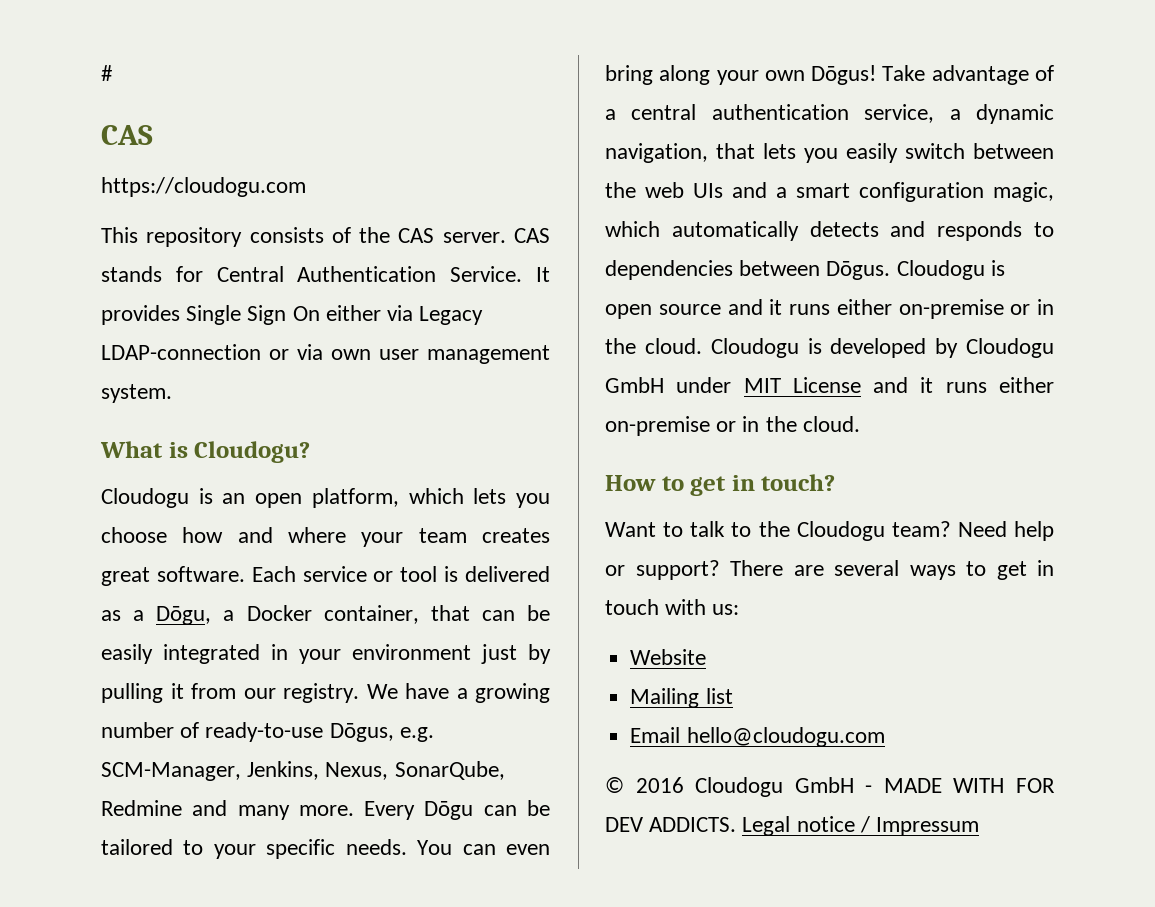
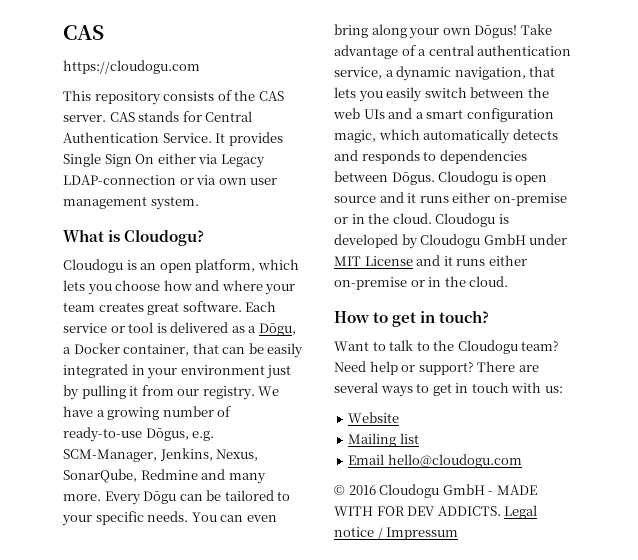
[101,65,113,81] # // -> (63, 32) none

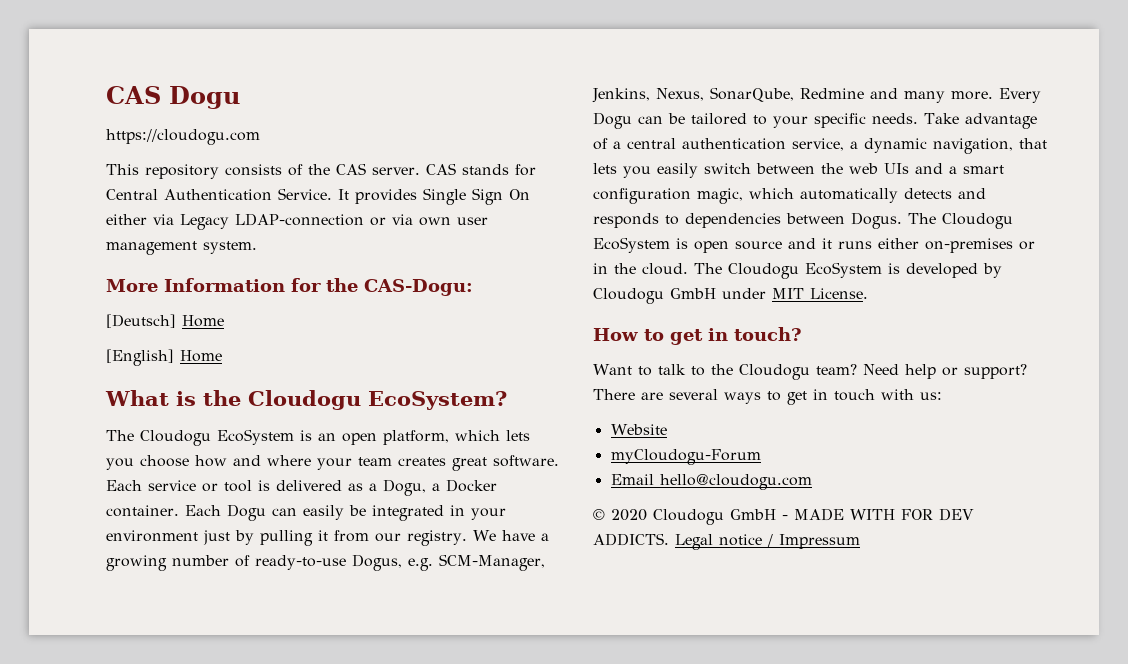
[63,25,104,40] CAS -> [106,86,240,109] CAS Dogu
[63,229,205,246] [63,259,123,273] What is Cloudogu? // Cloudogu -> [106,278,473,296] [106,314,224,328] [106,349,222,366] [105,390,507,410] [106,429,294,446] More Information for the CAS-Dogu: // [Deutsch] Home // [English] Home // What is the Cloudogu EcoSystem? // The Cloudogu EcoSystem
[258,323,296,336] Dōgu, -> [383,479,426,496] Dogu,
[123,343,304,358] container, that can be easily -> [106,504,366,521] container. Each Dogu can easily be
[145,428,189,441] Dōgus, -> [352,554,402,571] Dogus,
[143,491,177,504] Dōgu -> [593,112,632,129] Dogu
[191,512,277,522] [334,24,518,39] You can even bring along your own Dōgus! -> (918, 118) none
[391,171,499,185] Dōgus. Cloudogu -> [851,212,1013,229] [593,237,670,253] Dogus. The Cloudogu EcoSystem
[493,193,567,206] [334,213,496,227] on-premise or in the cloud. Cloudogu -> [925,238,1035,253] [593,262,882,279] on-premises or in the cloud. The Cloudogu EcoSystem
[364,255,527,266] [334,276,509,290] License and it runs either on-premise or in the cloud. -> [810,288,868,299] License.
[348,433,419,447] Mailing list -> [610,449,761,465] myCloudogu-Forum
[348,485,376,495] 2016 -> [611,509,647,521] 2020

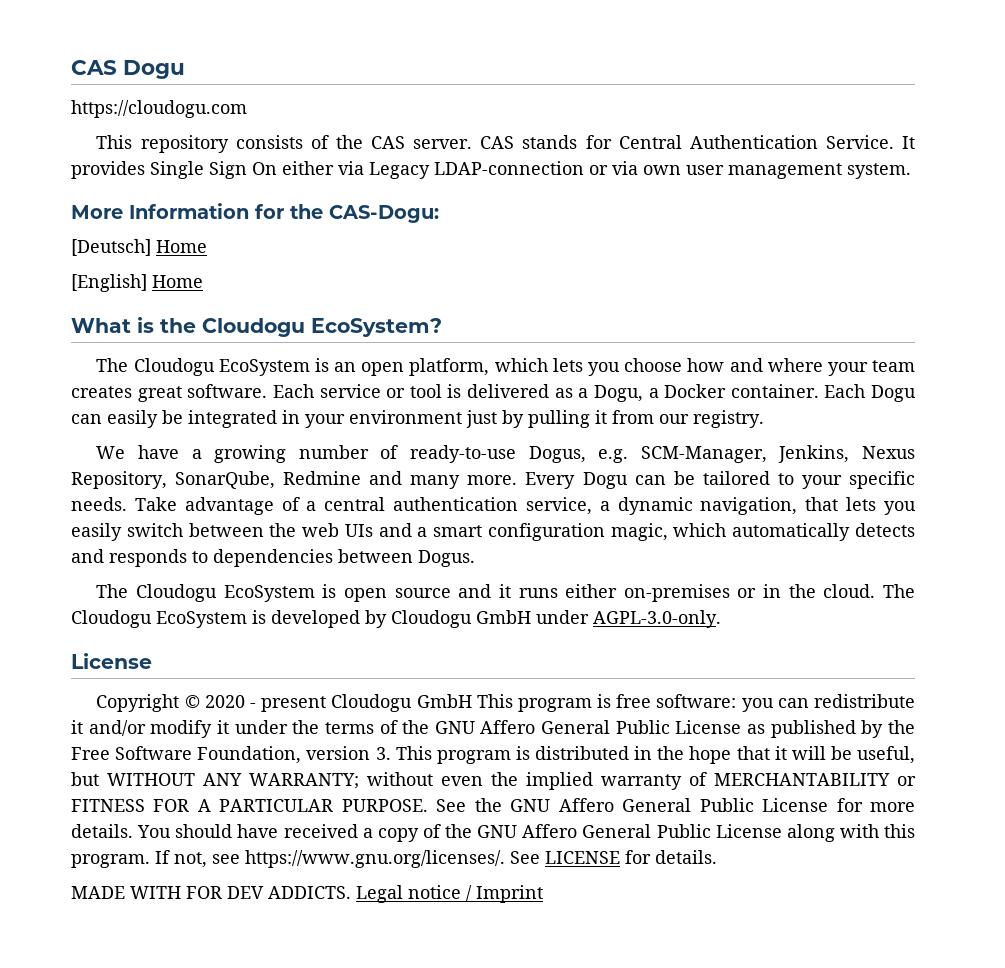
(467, 538) none -> (764, 419) //
[656,88,704,101] Nexus, -> [862,446,916,459] [71,471,167,489] Nexus Repository,
(902, 220) none -> (475, 558) //
[772,288,868,299] [593,327,802,345] [593,364,1027,380] [593,389,942,405] [610,424,667,435] [610,449,761,465] [610,474,812,490] [593,509,788,525] MIT License. // How to get in touch? // Want to talk to the Cloudogu team? Need help or support? There are several ways to get in touch with us: // Website // myCloudogu-Forum // Email hello@cloudogu.com // © 2020 Cloudogu GmbH - -> [593,610,721,628] [71,653,152,669] [96,694,915,712] [71,720,915,738] [71,746,915,764] [71,772,916,790] [71,798,915,812] [71,824,915,842] [71,850,717,868] AGPL-3.0-only. // License // Copyright © 2020 - present Cloudogu GmbH This program is free software: you can redistribute it and/or modify it under the terms of the GNU Affero General Public License as published by the Free Software Foundation, version 3. This program is distributed in the hope that it will be useful, but WITHOUT ANY WARRANTY; without even the implied warranty of MERCHANTABILITY or FITNESS FOR A PARTICULAR PURPOSE. See the GNU Affero General Public License for more details. You should have received a copy of the GNU Affero General Public License along with this program. If not, see https://www.gnu.org/licenses/. See LICENSE for details. //
[779,534,860,549] Impressum -> [476,885,543,903] Imprint

